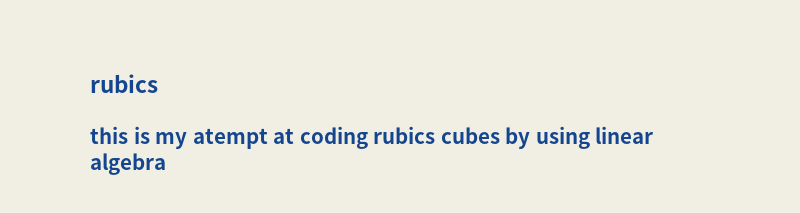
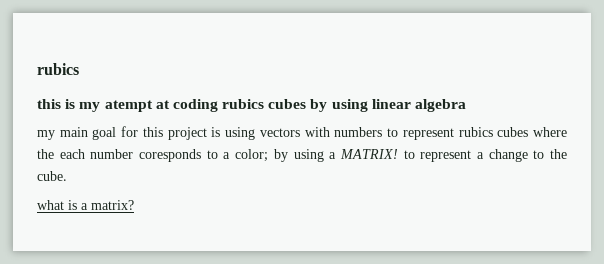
(166, 164) none -> [37,126,567,140] [37,149,567,162] [37,171,67,181] [37,200,134,210] // my main goal for this project is using vectors with numbers to represent rubics cubes where the each number coresponds to a color; by using a MATRIX! to represent a change to the cube. // what is a matrix?

